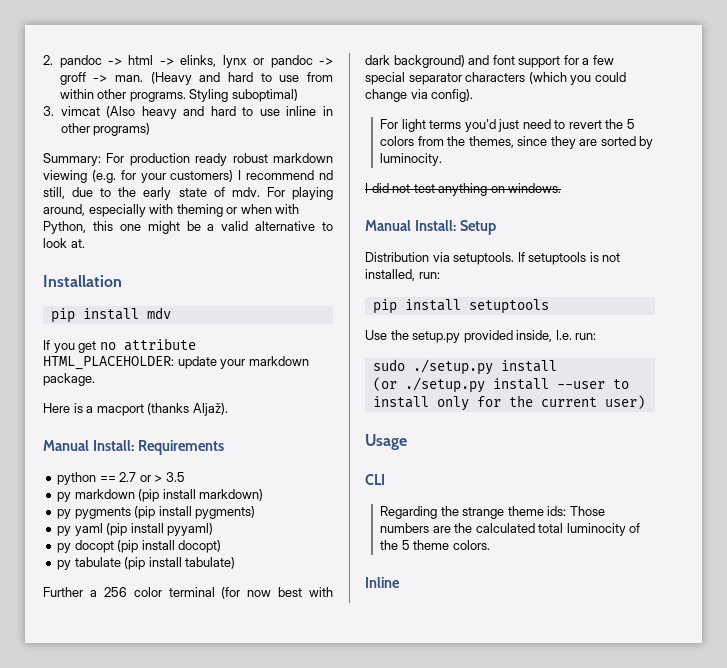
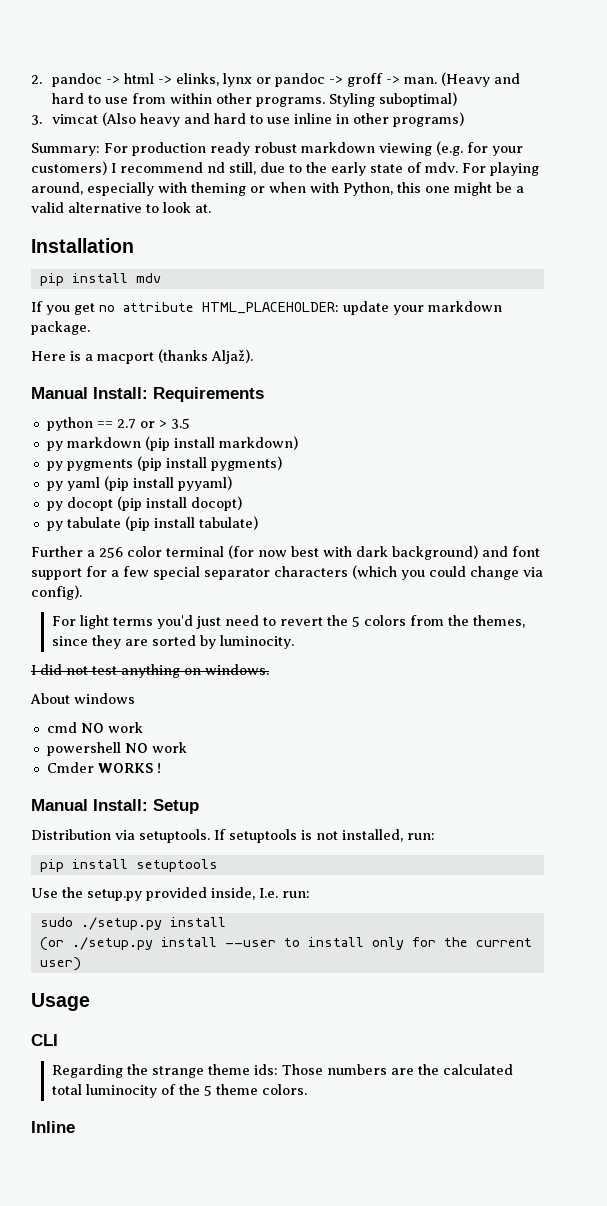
(562, 188) none -> [30,693,135,704] [46,722,143,733] [46,742,187,756] [46,762,161,773] // About windows // cmd NO work // powershell NO work // Cmder WORKS !

